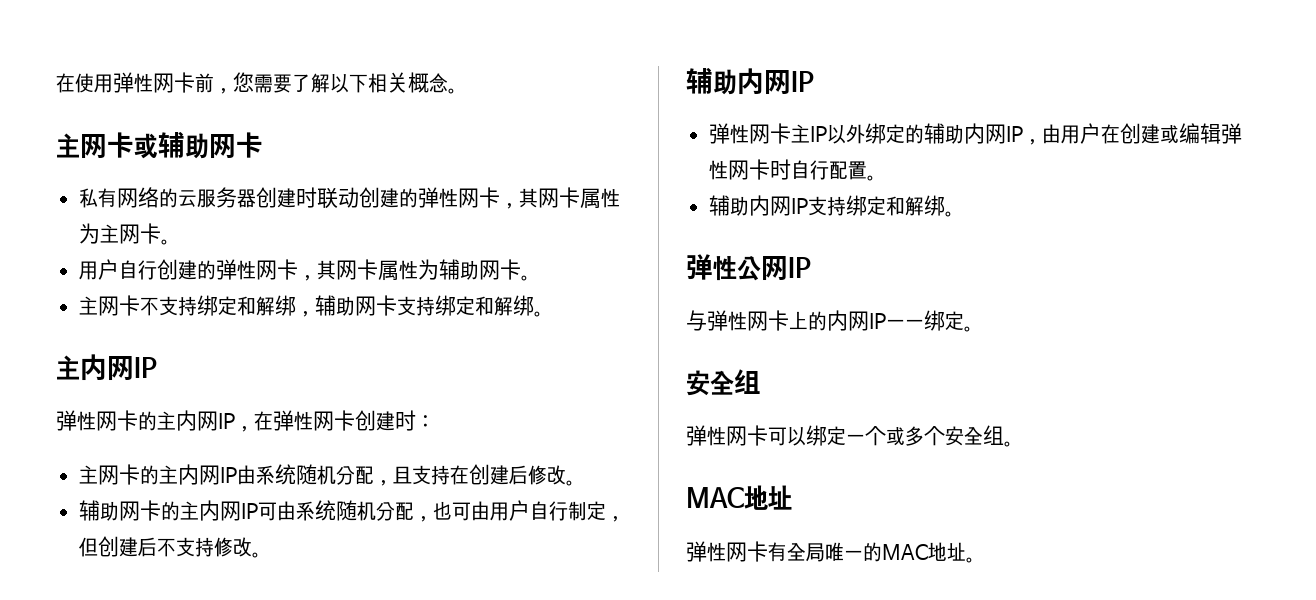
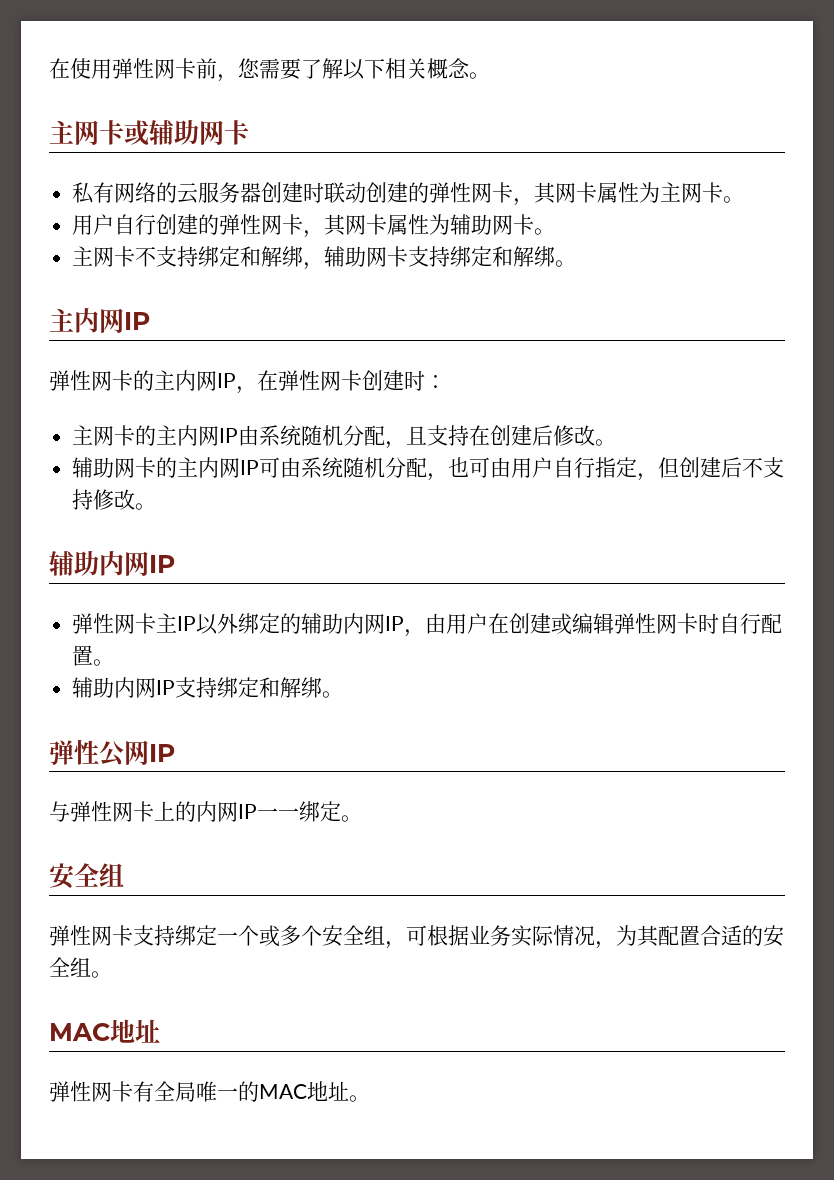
[568,501,588,521] 制 -> [595,457,617,478] 指
[768,427,806,446] 可以 -> [133,925,175,946] 支持
(1004, 435) none -> [385,925,784,949] [49,957,91,977] ，可根据业务实际情况，为其配置合适的安全组

